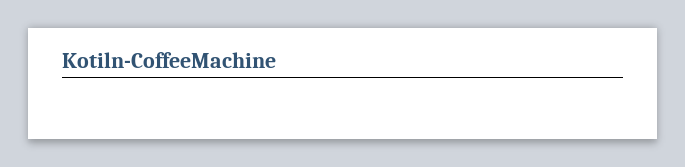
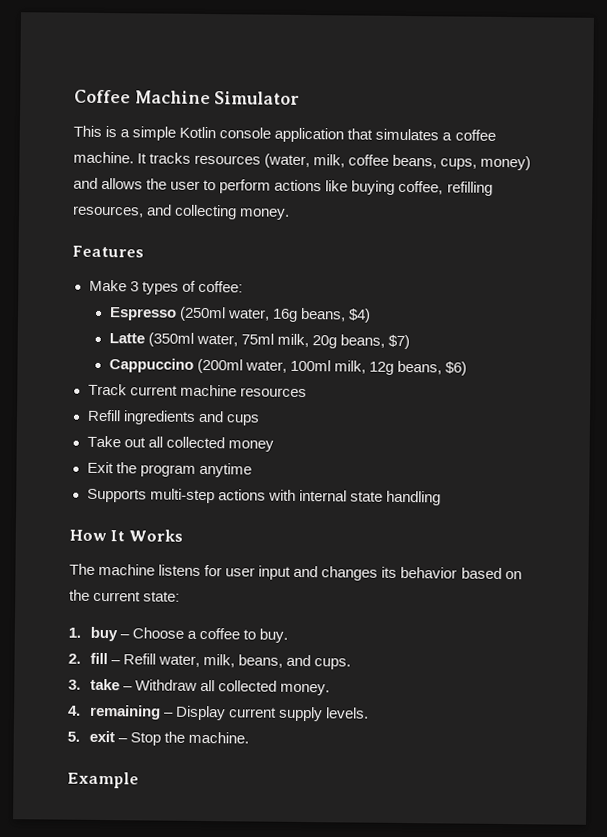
[62,52,276,68] Kotiln-CoffeeMachine -> [74,89,301,105] [73,125,496,143] [73,151,532,171] [73,177,493,196] [72,204,291,220] [72,245,144,258] [88,279,243,295] [108,306,372,323] [108,332,411,350] [108,358,468,376] [87,383,307,398] [86,409,260,426] [86,435,274,452] [86,461,252,478] [86,488,441,506] [69,529,183,542] [69,563,522,581] [69,589,181,602] [68,626,288,643] [68,652,351,670] [68,678,330,696] [68,704,369,722] [67,730,249,746] [67,771,139,789] Coffee Machine Simulator // This is a simple Kotlin console application that simulates a coffee machine. It tracks resources (water, milk, coffee beans, cups, money) and allows the user to perform actions like buying coffee, refilling resources, and collecting money. // Features // Make 3 types of coffee: // Espresso (250ml water, 16g beans, $4) // Latte (350ml water, 75ml milk, 20g beans, $7) // Cappuccino (200ml water, 100ml milk, 12g beans, $6) // Track current machine resources // Refill ingredients and cups // Take out all collected money // Exit the program anytime // Supports multi-step actions with internal state handling // How It Works // The machine listens for user input and changes its behavior based on the current state: // 1. buy – Choose a coffee to buy. // 2. fill – Refill water, milk, beans, and cups. // 3. take – Withdraw all collected money. // 4. remaining – Display current supply levels. // 5. exit – Stop the machine. // Example

